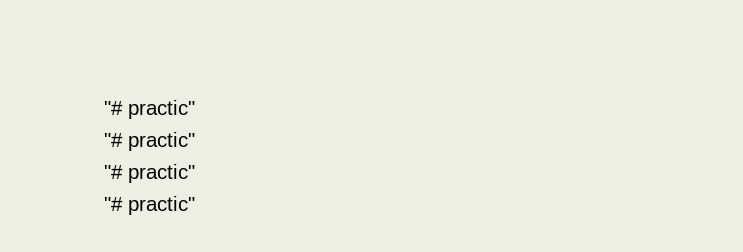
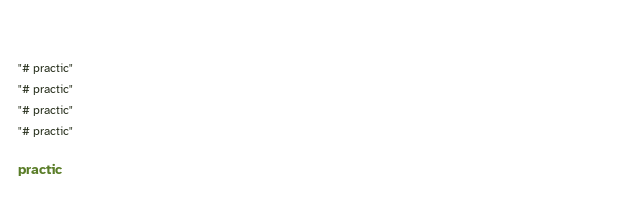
(195, 205) none -> [18,163,63,176] // practic

